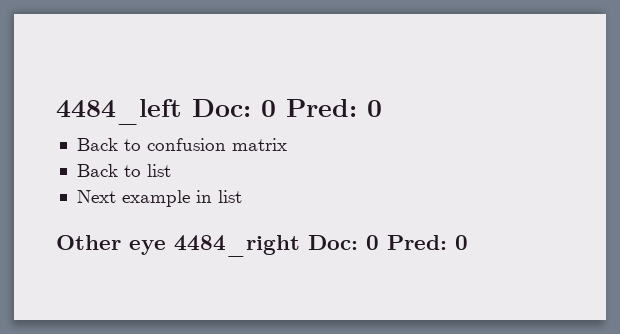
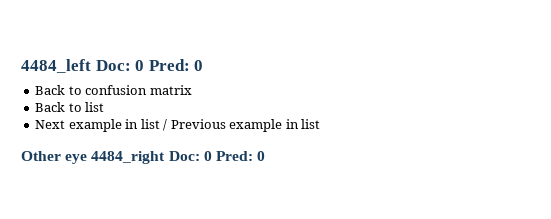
(242, 196) none -> [163,119,321,132] / Previous example in list

